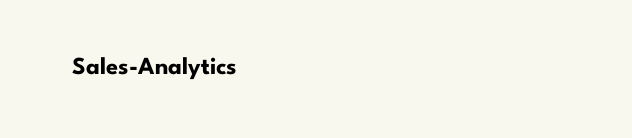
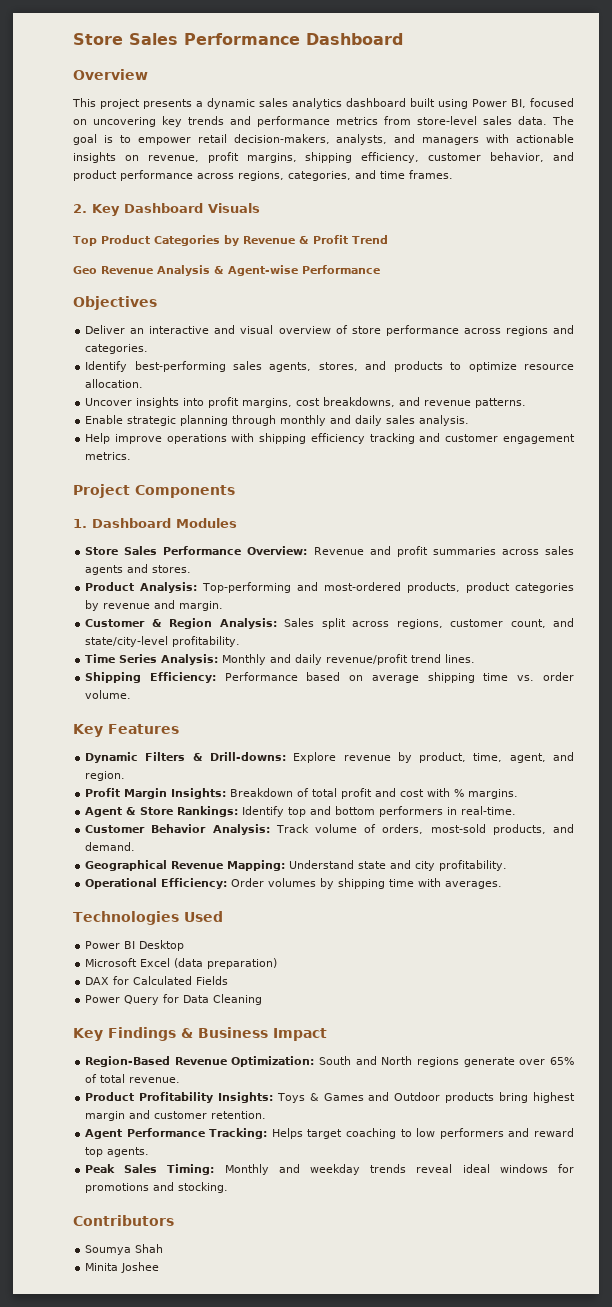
[72,57,237,80] Sales-Analytics -> [73,33,403,45] [73,69,148,80] [72,98,574,109] [73,116,574,127] [73,134,574,145] [73,152,575,163] [73,170,453,181] [73,203,260,216] [73,235,388,246] [73,265,380,276] [73,296,157,310] [85,325,574,336] [85,344,149,354] [85,361,574,372] [85,379,144,388] [85,397,527,408] [85,415,470,426] [85,433,575,444] [85,452,132,460] [73,484,235,498] [73,518,237,528] [85,546,575,557] [85,564,192,575] [85,582,574,593] [85,600,224,611] [85,618,574,629] [85,636,241,647] [85,654,476,665] [85,672,574,683] [85,690,132,699] [73,724,179,737] [85,752,575,763] [85,771,126,781] [85,788,519,799] [85,806,517,817] [85,824,574,835] [85,842,136,851] [85,860,508,871] [85,878,503,889] [73,911,223,925] [85,940,185,951] [85,958,278,969] [85,976,229,985] [85,994,263,1005] [73,1027,327,1041] [85,1056,574,1067] [85,1074,181,1083] [85,1092,575,1103] [85,1110,267,1121] [85,1128,575,1139] [85,1147,150,1157] [85,1164,574,1175] [85,1182,229,1193] [73,1215,174,1226] [85,1244,164,1255] [85,1262,160,1273] Store Sales Performance Dashboard // Overview // This project presents a dynamic sales analytics dashboard built using Power BI, focused on uncovering key trends and performance metrics from store-level sales data. The goal is to empower retail decision-makers, analysts, and managers with actionable insights on revenue, profit margins, shipping efficiency, customer behavior, and product performance across regions, categories, and time frames. // 2. Key Dashboard Visuals // Top Product Categories by Revenue & Profit Trend // Geo Revenue Analysis & Agent-wise Performance // Objectives // Deliver an interactive and visual overview of store performance across regions and categories. // Identify best-performing sales agents, stores, and products to optimize resource allocation. // Uncover insights into profit margins, cost breakdowns, and revenue patterns. // Enable strategic planning through monthly and daily sales analysis. // Help improve operations with shipping efficiency tracking and customer engagement metrics. // Project Components // 1. Dashboard Modules // Store Sales Performance Overview: Revenue and profit summaries across sales agents and stores. // Product Analysis: Top-performing and most-ordered products, product categories by revenue and margin. // Customer & Region Analysis: Sales split across regions, customer count, and state/city-level profitability. // Time Series Analysis: Monthly and daily revenue/profit trend lines. // Shipping Efficiency: Performance based on average shipping time vs. order volume. // Key Features // Dynamic Filters & Drill-downs: Explore revenue by product, time, agent, and region. // Profit Margin Insights: Breakdown of total profit and cost with % margins. // Agent & Store Rankings: Identify top and bottom performers in real-time. // Customer Behavior Analysis: Track volume of orders, most-sold products, and demand. // Geographical Revenue Mapping: Understand state and city profitability. // Operational Efficiency: Order volumes by shipping time with averages. // Technologies Used // Power BI Desktop // Microsoft Excel (data preparation) // DAX for Calculated Fields // Power Query for Data Cleaning // Key Findings & Business Impact // Region-Based Revenue Optimization: South and North regions generate over 65% of total revenue. // Product Profitability Insights: Toys & Games and Outdoor products bring highest margin and customer retention. // Agent Performance Tracking: Helps target coaching to low performers and reward top agents. // Peak Sales Timing: Monthly and weekday trends reveal ideal windows for promotions and stocking. // Contributors // Soumya Shah // Minita Joshee

